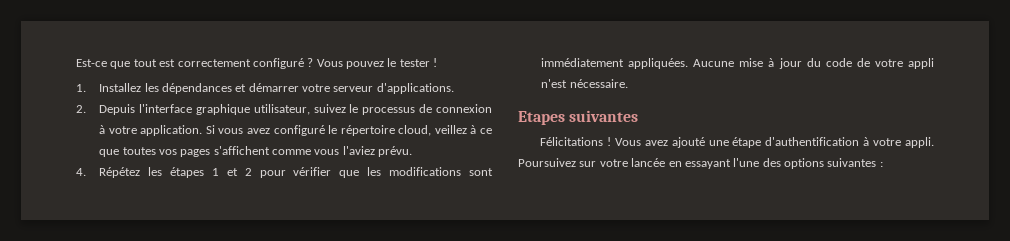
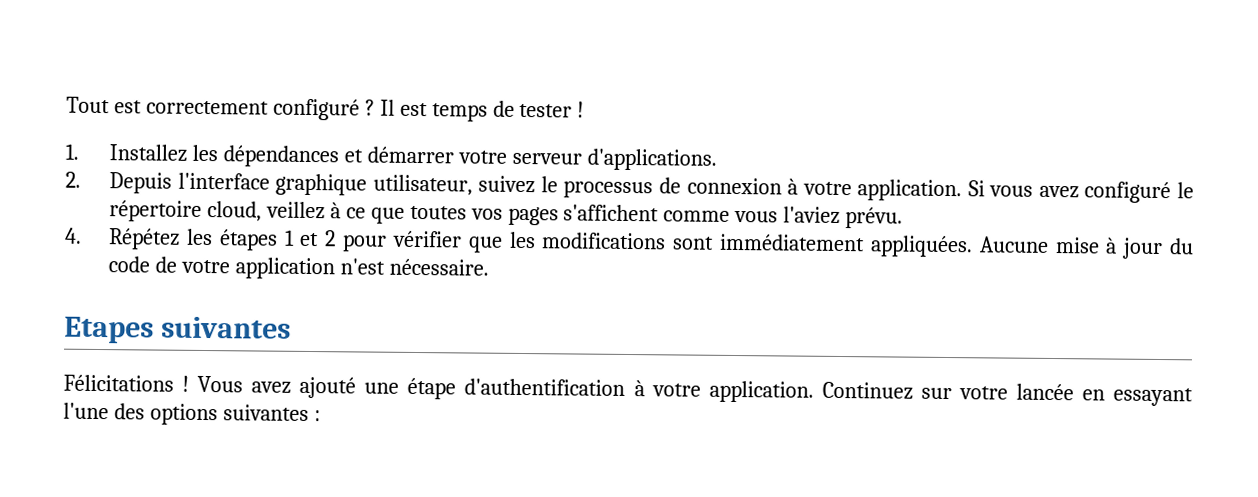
[76,59,157,69] Est-ce que tout -> [66,96,110,114] Tout
[316,58,397,69] Vous pouvez le -> [379,99,515,122] Il est temps de
[908,58,935,69] appli -> [234,257,335,280] application
[905,137,934,148] [518,158,576,167] appli. Poursuivez -> [708,380,913,403] application. Continuez

